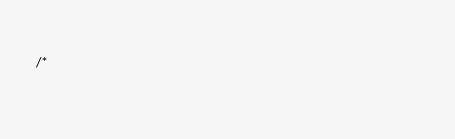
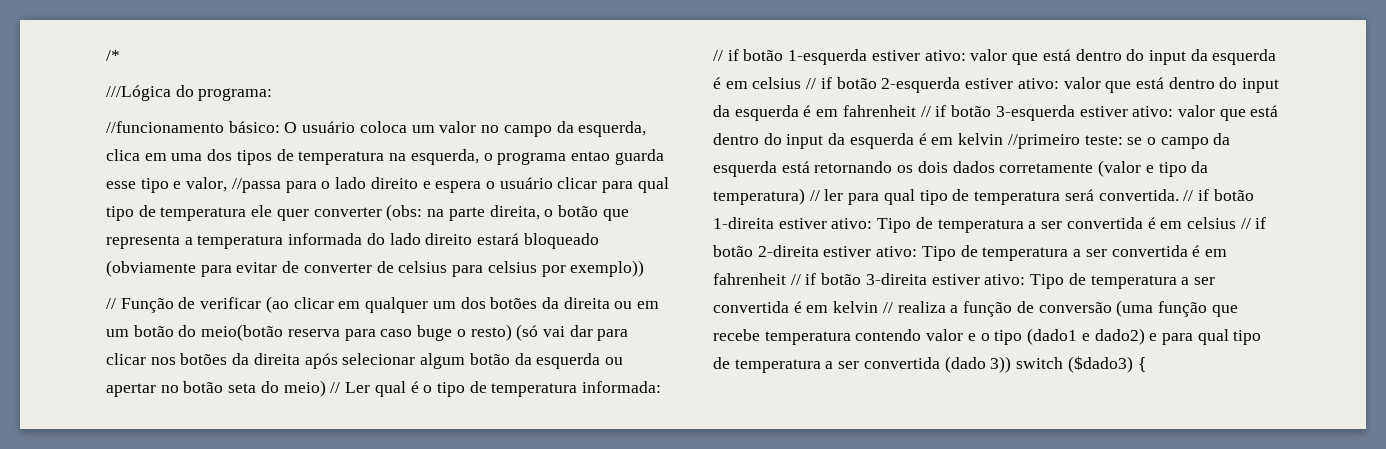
(48, 62) none -> [106,85,273,101] [106,121,647,137] [106,149,664,165] [106,177,669,193] [106,204,629,221] [106,233,599,249] [106,260,645,277] [106,296,660,313] [106,324,629,341] [106,353,623,369] [106,380,662,397] [713,49,1277,65] [713,77,1280,93] [713,105,1279,121] [713,133,1231,149] [713,160,1209,177] [713,188,1254,205] [713,217,1267,233] [713,245,1227,261] [713,273,1215,289] [713,300,1238,317] [713,328,1262,345] [713,356,1146,373] // ///Lógica do programa: // //funcionamento básico: O usuário coloca um valor no campo da esquerda, clica em uma dos tipos de temperatura na esquerda, o programa entao guarda esse tipo e valor, //passa para o lado direito e espera o usuário clicar para qual tipo de temperatura ele quer converter (obs: na parte direita, o botão que representa a temperatura informada do lado direito estará bloqueado (obviamente para evitar de converter de celsius para celsius por exemplo)) // // Função de verificar (ao clicar em qualquer um dos botões da direita ou em um botão do meio(botão reserva para caso buge o resto) (só vai dar para clicar nos botões da direita após selecionar algum botão da esquerda ou apertar no botão seta do meio) // Ler qual é o tipo de temperatura informada: // if botão 1-esquerda estiver ativo: valor que está dentro do input da esquerda é em celsius // if botão 2-esquerda estiver ativo: valor que está dentro do input da esquerda é em fahrenheit // if botão 3-esquerda estiver ativo: valor que está dentro do input da esquerda é em kelvin //primeiro teste: se o campo da esquerda está retornando os dois dados corretamente (valor e tipo da temperatura) // ler para qual tipo de temperatura será convertida. // if botão 1-direita estiver ativo: Tipo de temperatura a ser convertida é em celsius // if botão 2-direita estiver ativo: Tipo de temperatura a ser convertida é em fahrenheit // if botão 3-direita estiver ativo: Tipo de temperatura a ser convertida é em kelvin // realiza a função de conversão (uma função que recebe temperatura contendo valor e o tipo (dado1 e dado2) e para qual tipo de temperatura a ser convertida (dado 3)) switch ($dado3) {

